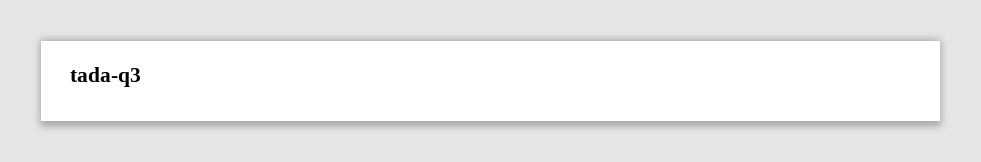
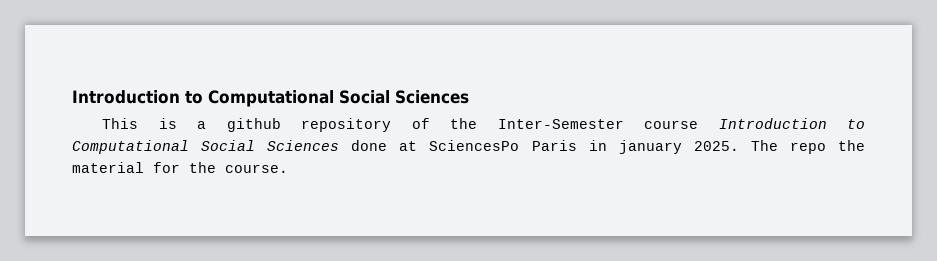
[70,67,141,87] tada-q3 -> [72,90,469,107] [102,118,865,132] [72,140,866,154] [72,162,288,173] Introduction to Computational Social Sciences // This is a github repository of the Inter-Semester course Introduction to Computational Social Sciences done at SciencesPo Paris in january 2025. The repo the material for the course.

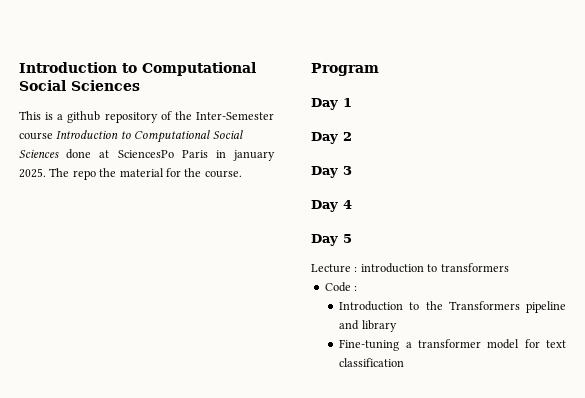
(288, 168) none -> [311,63,379,76] [311,98,352,110] [311,132,352,144] [311,166,352,178] [311,200,352,212] [311,234,352,246] [311,263,509,273] [324,282,358,292] [339,301,566,313] [339,320,397,332] [339,339,566,351] [339,358,405,367] // Program // Day 1 // Day 2 // Day 3 // Day 4 // Day 5 // Lecture : introduction to transformers // Code : // Introduction to the Transformers pipeline and library // Fine-tuning a transformer model for text classification

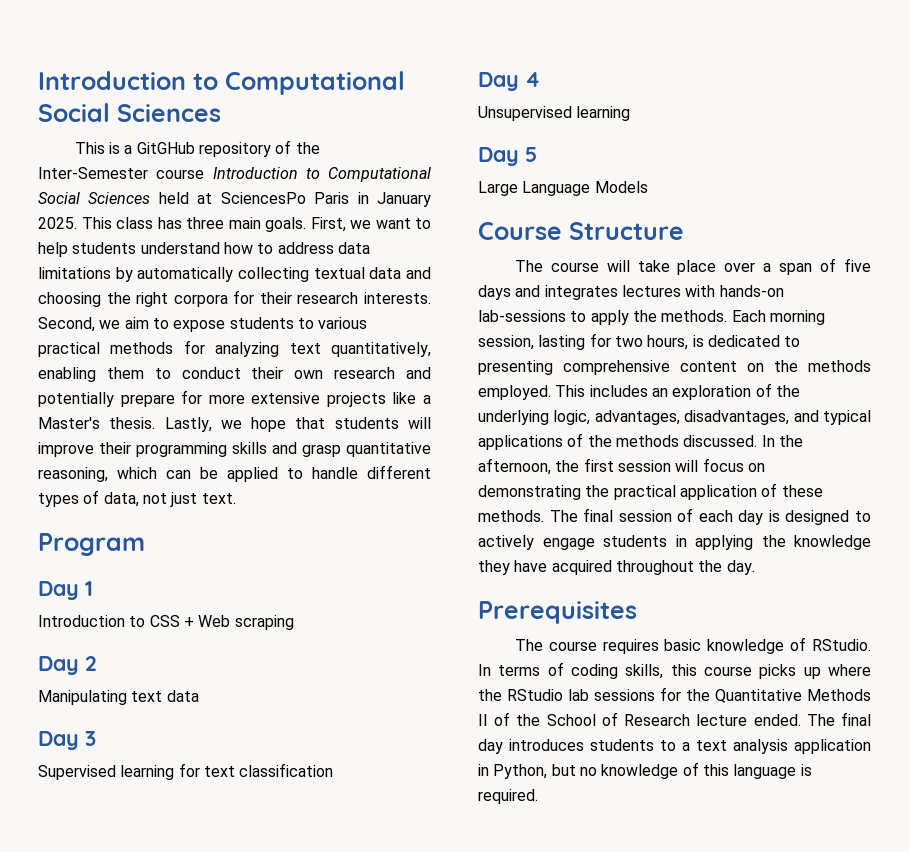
[67,111,101,123] github -> [136,142,195,154] GitGHub
[66,149,92,159] done -> [158,192,189,204] held
[232,150,275,161] [19,168,242,180] [311,63,379,76] [311,98,352,110] january 2025. The repo the material for the course. // Program // Day 1 -> [377,192,431,207] [38,217,431,232] [38,242,370,257] [38,267,432,282] [38,290,431,307] [38,317,368,332] [38,340,432,357] [38,367,431,382] [38,390,431,407] [38,417,431,432] [38,442,431,457] [38,465,431,482] [38,490,236,507] [38,533,145,556] [38,581,93,600] [38,615,294,630] January 2025. This class has three main goals. First, we want to help students understand how to address data limitations by automatically collecting textual data and choosing the right corpora for their research interests. Second, we aim to expose students to various practical methods for analyzing text quantitatively, enabling them to conduct their own research and potentially prepare for more extensive projects like a Master's thesis. Lastly, we hope that students will improve their programming skills and grasp quantitative reasoning, which can be applied to handle different types of data, not just text. // Program // Day 1 // Introduction to CSS + Web scraping
(352, 136) none -> [38,690,199,705] // Manipulating text data
(352, 170) none -> [38,763,334,780] // Supervised learning for text classification
(352, 204) none -> [478,106,631,121] // Unsupervised learning
[311,263,509,273] [324,282,358,292] [339,301,566,313] [339,320,397,332] [339,339,566,351] [339,358,405,367] Lecture : introduction to transformers // Code : // Introduction to the Transformers pipeline and library // Fine-tuning a transformer model for text classification -> [478,181,648,196] [478,222,684,240] [514,258,871,275] [478,285,784,300] [478,310,825,325] [478,333,801,350] [478,360,871,375] [478,383,800,400] [478,410,872,425] [478,433,803,450] [478,458,765,475] [478,483,823,500] [478,508,871,525] [478,535,871,550] [478,560,755,575] [478,601,637,624] [514,637,871,654] [478,662,871,679] [478,687,871,703] [478,712,871,726] [478,739,871,754] [478,762,812,779] [478,789,538,804] Large Language Models // Course Structure // The course will take place over a span of five days and integrates lectures with hands-on lab-sessions to apply the methods. Each morning session, lasting for two hours, is dedicated to presenting comprehensive content on the methods employed. This includes an exploration of the underlying logic, advantages, disadvantages, and typical applications of the methods discussed. In the afternoon, the first session will focus on demonstrating the practical application of these methods. The final session of each day is designed to actively engage students in applying the knowledge they have acquired throughout the day. // Prerequisites // The course requires basic knowledge of RStudio. In terms of coding skills, this course picks up where the RStudio lab sessions for the Quantitative Methods II of the School of Research lecture ended. The final day introduces students to a text analysis application in Python, but no knowledge of this language is required.

